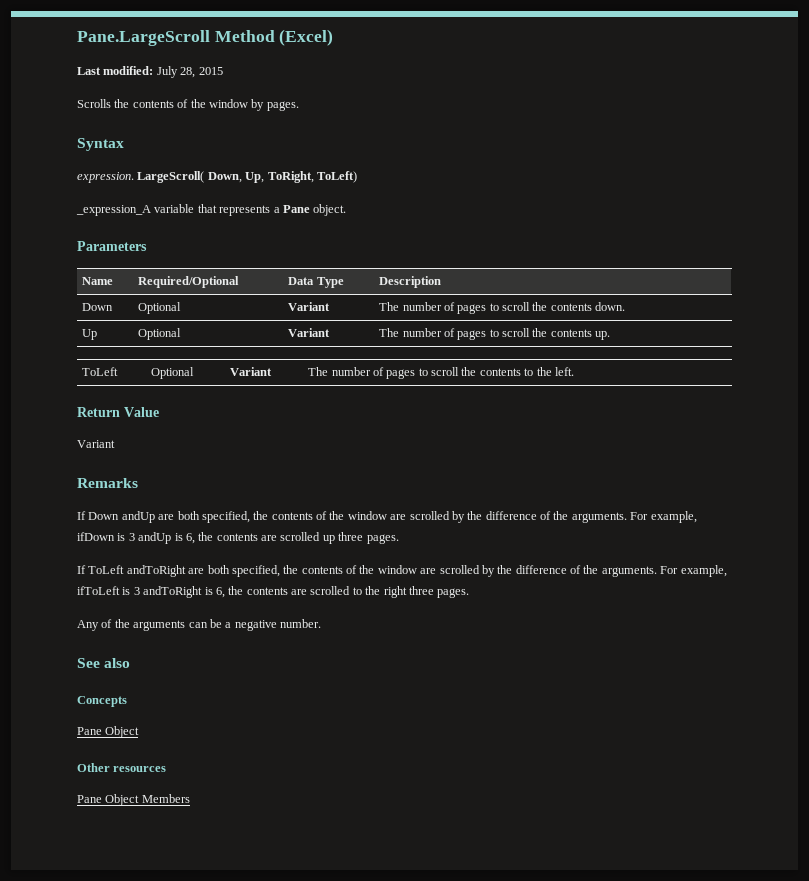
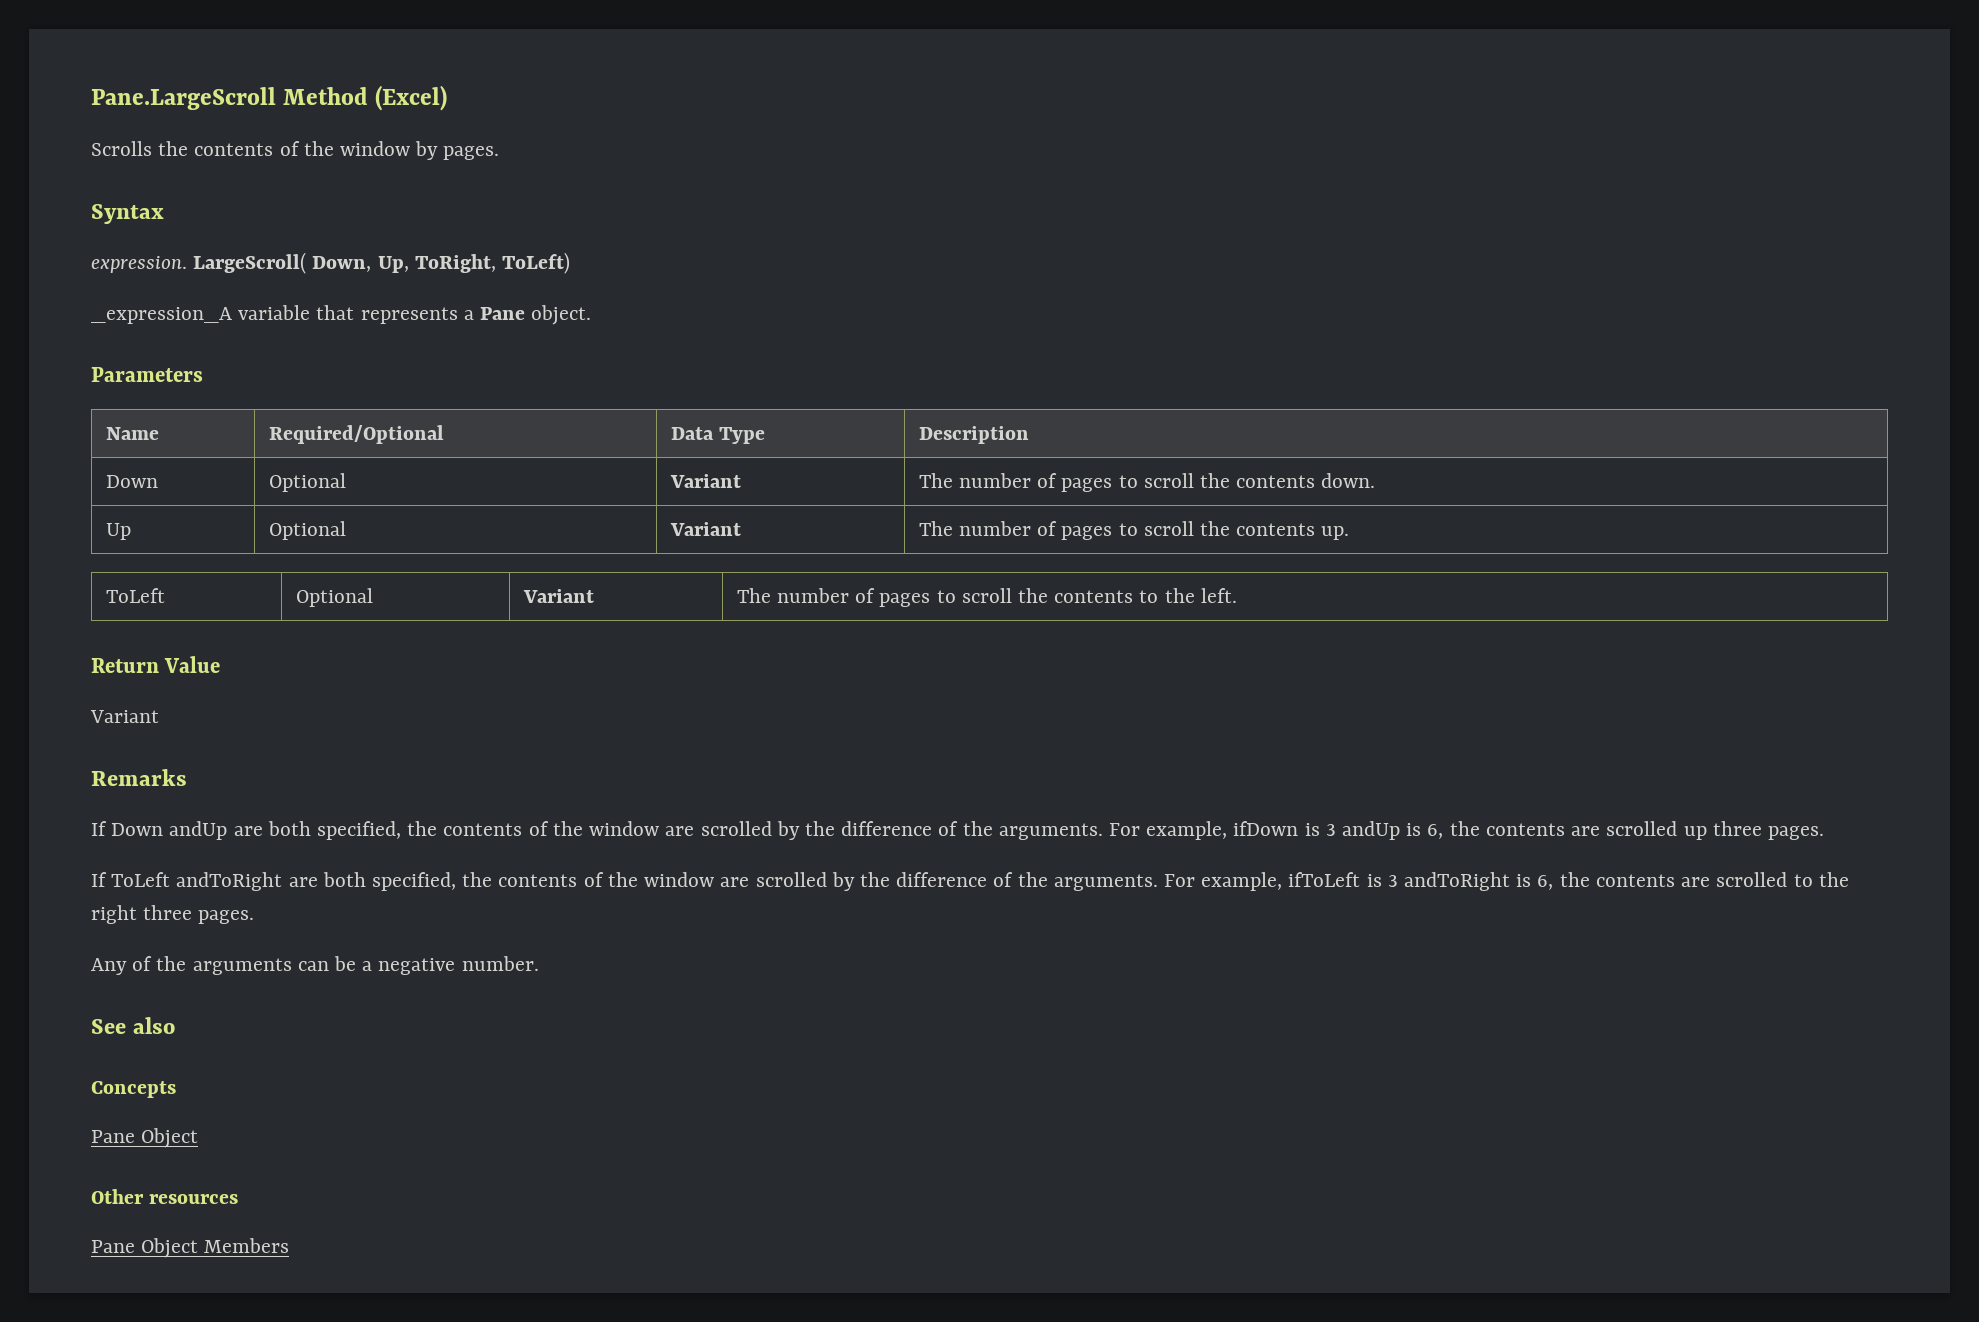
[77,66,223,78] // Last modified: July 28, 2015 -> (448, 98) none

